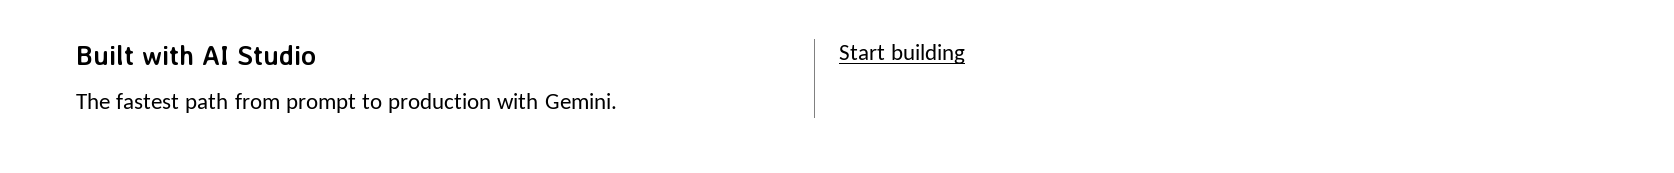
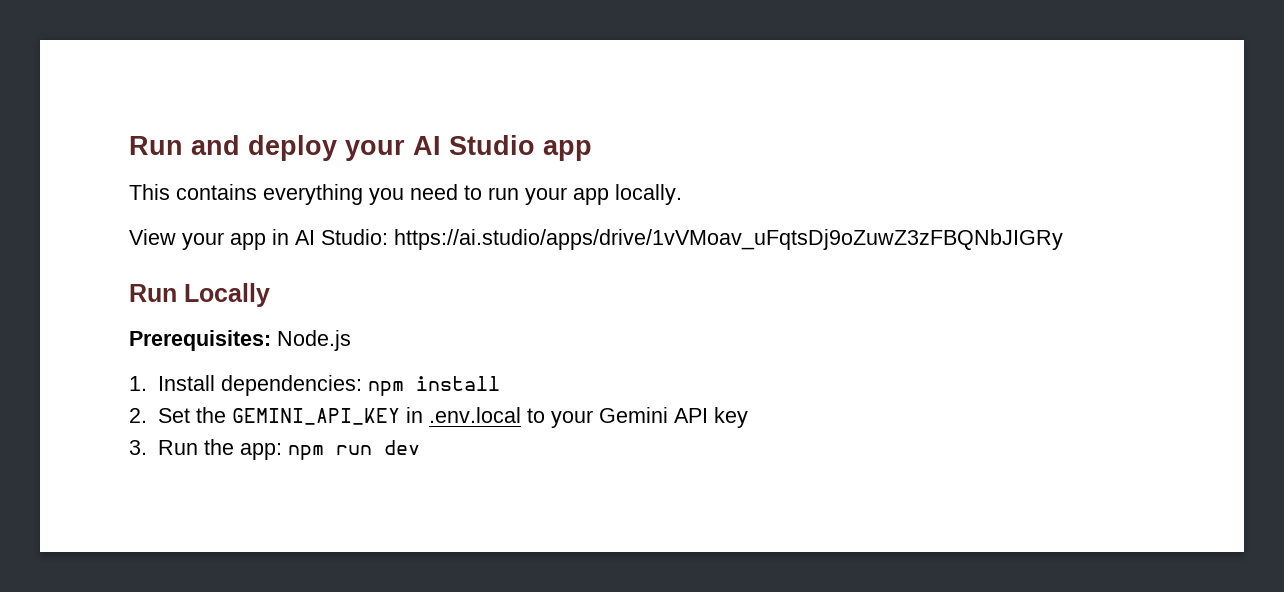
[76,45,316,65] [76,93,617,113] [839,44,966,64] Built with AI Studio // The fastest path from prompt to production with Gemini. // Start building -> [129,135,592,161] [129,184,682,205] [129,229,1063,250] [129,283,270,307] [129,330,351,351] [129,375,500,396] [129,407,748,428] [129,439,420,460] Run and deploy your AI Studio app // This contains everything you need to run your app locally. // View your app in AI Studio: https://ai.studio/apps/drive/1vVMoav_uFqtsDj9oZuwZ3zFBQNbJIGRy // Run Locally // Prerequisites: Node.js // 1. Install dependencies: npm install // 2. Set the GEMINI_API_KEY in .env.local to your Gemini API key // 3. Run the app: npm run dev

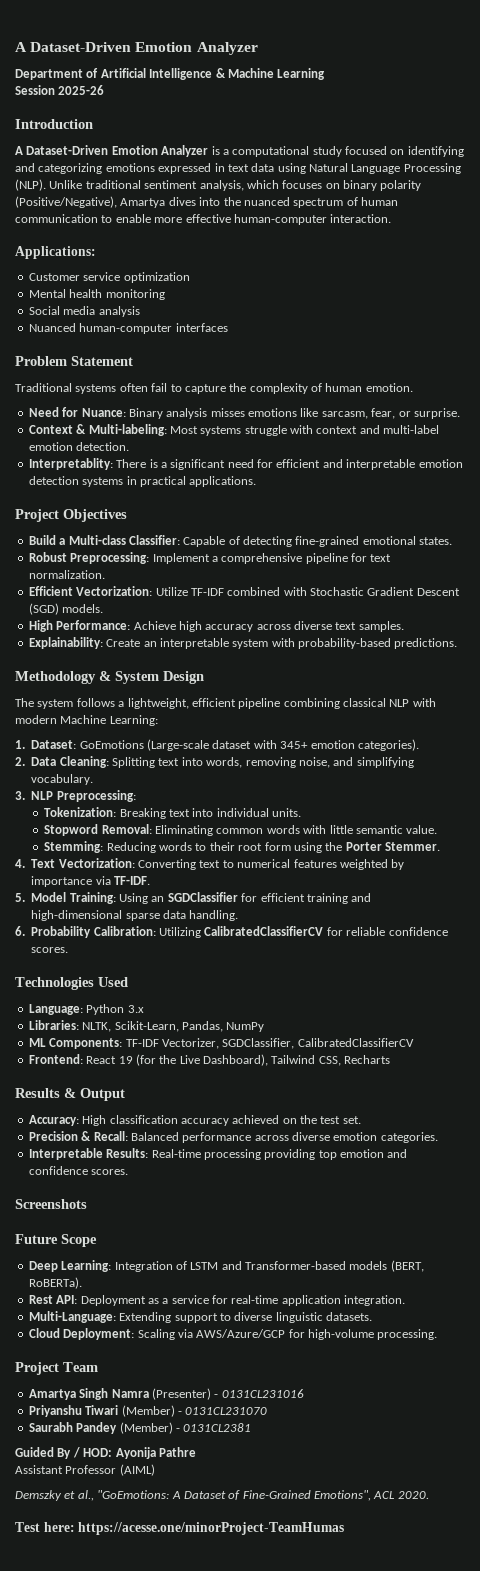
[129,135,592,161] [129,184,682,205] [129,229,1063,250] [129,283,270,307] [129,330,351,351] [129,375,500,396] [129,407,748,428] [129,439,420,460] Run and deploy your AI Studio app // This contains everything you need to run your app locally. // View your app in AI Studio: https://ai.studio/apps/drive/1vVMoav_uFqtsDj9oZuwZ3zFBQNbJIGRy // Run Locally // Prerequisites: Node.js // 1. Install dependencies: npm install // 2. Set the GEMINI_API_KEY in .env.local to your Gemini API key // 3. Run the app: npm run dev -> [15,42,258,55] [15,68,326,80] [15,85,105,95] [15,119,93,129] [15,145,464,157] [15,163,461,174] [15,179,422,191] [15,196,398,208] [15,214,392,225] [15,246,96,259] [28,272,190,283] [28,289,165,300] [28,306,140,317] [28,323,228,334] [15,356,133,366] [15,383,413,394] [28,407,460,419] [28,424,440,436] [28,442,130,451] [28,458,463,470] [28,476,257,487] [15,509,127,522] [28,535,453,547] [28,552,392,564] [28,570,105,579] [28,586,460,596] [28,603,104,615] [28,620,404,632] [28,637,458,649] [15,671,204,684] [15,698,436,709] [15,715,158,726] [15,739,419,751] [15,756,414,768] [31,774,94,785] [15,790,136,802] [44,807,302,819] [44,824,438,836] [44,841,441,853] [15,858,405,870] [31,876,150,887] [15,892,372,904] [31,910,239,921] [15,926,448,938] [31,947,69,953] [15,977,128,990] [28,1004,144,1015] [28,1020,265,1032] [28,1038,414,1049] [28,1054,391,1066] [15,1088,125,1101] [28,1115,361,1126] [28,1131,438,1143] [28,1148,408,1160] [28,1166,129,1175] [15,1199,87,1209] [15,1234,97,1247] [28,1260,424,1272] [28,1277,82,1289] [28,1295,406,1306] [28,1311,372,1323] [28,1328,438,1340] [15,1362,98,1375] [28,1388,304,1400] [28,1405,268,1417] [28,1422,252,1434] [15,1447,196,1459] [15,1464,155,1476] [15,1490,429,1501] [15,1522,345,1535] A Dataset-Driven Emotion Analyzer // Department of Artificial Intelligence & Machine Learning // Session 2025-26 // Introduction // A Dataset-Driven Emotion Analyzer is a computational study focused on identifying and categorizing emotions expressed in text data using Natural Language Processing (NLP). Unlike traditional sentiment analysis, which focuses on binary polarity (Positive/Negative), Amartya dives into the nuanced spectrum of human communication to enable more effective human-computer interaction. // Applications: // Customer service optimization // Mental health monitoring // Social media analysis // Nuanced human-computer interfaces // Problem Statement // Traditional systems often fail to capture the complexity of human emotion. // Need for Nuance: Binary analysis misses emotions like sarcasm, fear, or surprise. // Context & Multi-labeling: Most systems struggle with context and multi-label emotion detection. // Interpretablity: There is a significant need for efficient and interpretable emotion detection systems in practical applications. // Project Objectives // Build a Multi-class Classifier: Capable of detecting fine-grained emotional states. // Robust Preprocessing: Implement a comprehensive pipeline for text normalization. // Efficient Vectorization: Utilize TF-IDF combined with Stochastic Gradient Descent (SGD) models. // High Performance: Achieve high accuracy across diverse text samples. // Explainability: Create an interpretable system with probability-based predictions. // Methodology & System Design // The system follows a lightweight, efficient pipeline combining classical NLP with modern Machine Learning: // 1. Dataset: GoEmotions (Large-scale dataset with 345+ emotion categories). // 2. Data Cleaning: Splitting text into words, removing noise, and simplifying vocabulary. // 3. NLP Preprocessing: // Tokenization: Breaking text into individual units. // Stopword Removal: Eliminating common words with little semantic value. // Stemming: Reducing words to their root form using the Porter Stemmer. // 4. Text Vectorization: Converting text to numerical features weighted by importance via TF-IDF. // 5. Model Training: Using an SGDClassifier for efficient training and high-dimensional sparse data handling. // 6. Probability Calibration: Utilizing CalibratedClassifierCV for reliable confidence scores. // Technologies Used // Language: Python 3.x // Libraries: NLTK, Scikit-Learn, Pandas, NumPy // ML Components: TF-IDF Vectorizer, SGDClassifier, CalibratedClassifierCV // Frontend: React 19 (for the Live Dashboard), Tailwind CSS, Recharts // Results & Output // Accuracy: High classification accuracy achieved on the test set. // Precision & Recall: Balanced performance across diverse emotion categories. // Interpretable Results: Real-time processing providing top emotion and confidence scores. // Screenshots // Future Scope // Deep Learning: Integration of LSTM and Transformer-based models (BERT, RoBERTa). // Rest API: Deployment as a service for real-time application integration. // Multi-Language: Extending support to diverse linguistic datasets. // Cloud Deployment: Scaling via AWS/Azure/GCP for high-volume processing. // Project Team // Amartya Singh Namra (Presenter) - 0131CL231016 // Priyanshu Tiwari (Member) - 0131CL231070 // Saurabh Pandey (Member) - 0131CL2381 // Guided By / HOD: Ayonija Pathre // Assistant Professor (AIML) // Demszky et al., "GoEmotions: A Dataset of Fine-Grained Emotions", ACL 2020. // Test here: https://acesse.one/minorProject-TeamHumas

